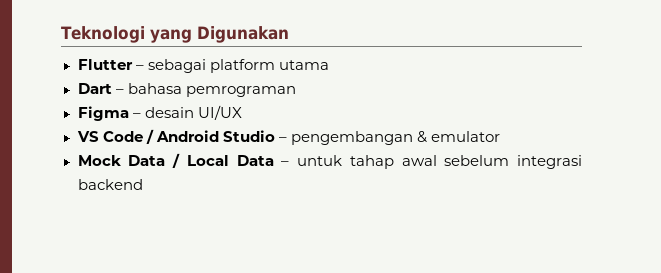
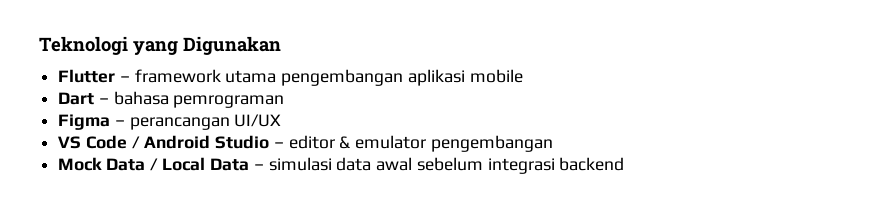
[147,59,275,73] sebagai platform -> [134,69,221,83] framework
(329, 65) none -> [281,69,523,86] pengembangan aplikasi mobile
[144,107,194,118] desain -> [129,117,230,130] perancangan
[290,131,413,145] pengembangan -> [288,135,335,149] editor
(500, 136) none -> [430,135,553,152] pengembangan
[297,155,394,169] untuk tahap -> [268,157,372,171] simulasi data

